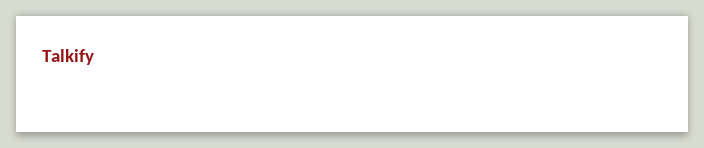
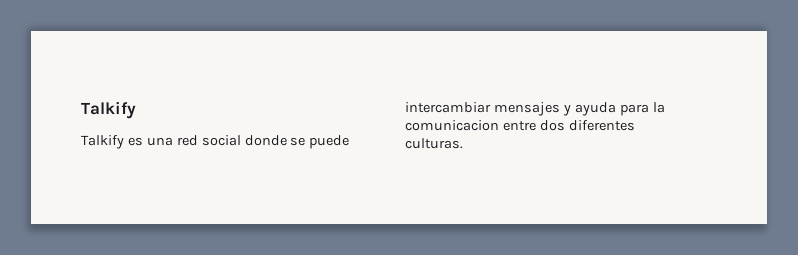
[42,49,94,65] Talkify -> [81,101,136,119] [81,135,350,149] [405,102,665,116] [405,120,635,131] [405,138,463,149] Talkify // Talkify es una red social donde se puede intercambiar mensajes y ayuda para la comunicacion entre dos diferentes culturas.

